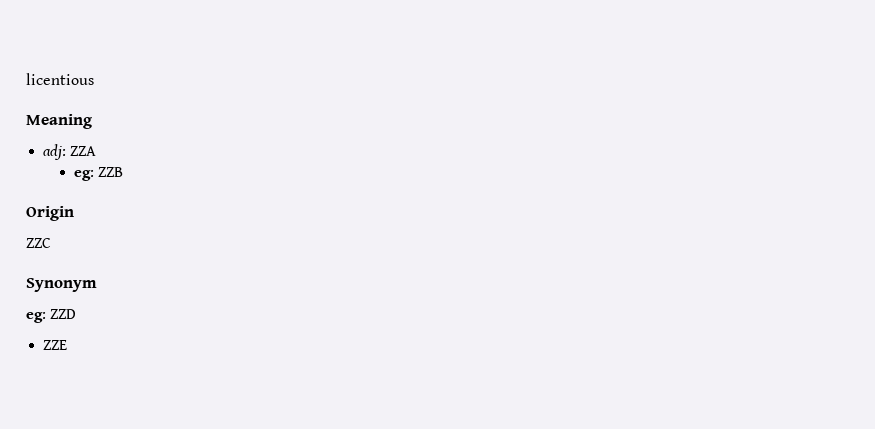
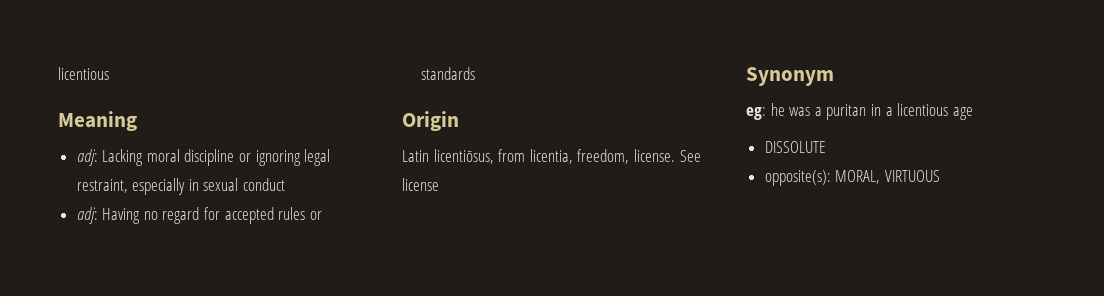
[70,146,97,156] [73,167,124,181] [26,206,74,221] [26,238,51,248] [26,278,97,292] [26,309,77,323] [43,340,68,350] ZZA // eg: ZZB // Origin // ZZC // Synonym // eg: ZZD // ZZE -> [102,149,331,166] [76,178,286,195] [76,207,322,224] [420,67,475,80] [402,111,459,131] [402,149,701,164] [402,178,439,191] [746,67,834,86] [746,103,973,120] [764,141,826,153] [764,170,940,186] Lacking moral discipline or ignoring legal restraint, especially in sexual conduct // adj: Having no regard for accepted rules or standards // Origin // Latin licentiōsus, from licentia, freedom, license. See license // Synonym // eg: he was a puritan in a licentious age // DISSOLUTE // opposite(s): MORAL, VIRTUOUS

